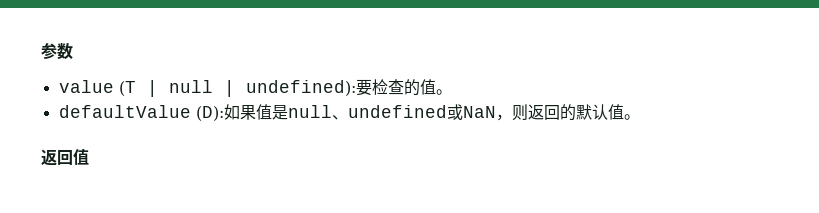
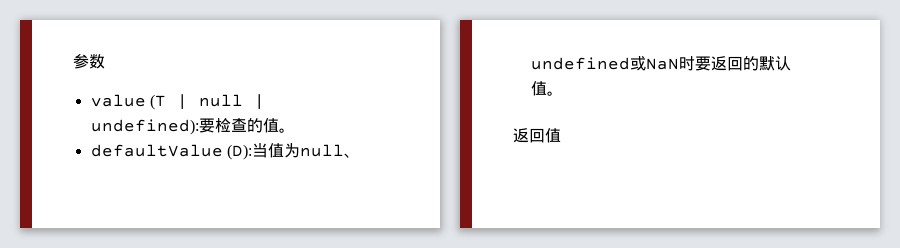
[223,104,288,120] 如果值是 -> [251,143,300,158] 当值为
[495,104,528,121] ，则 -> [678,56,711,71] 时要

